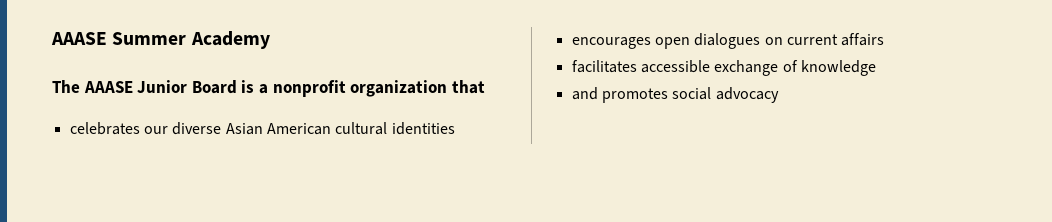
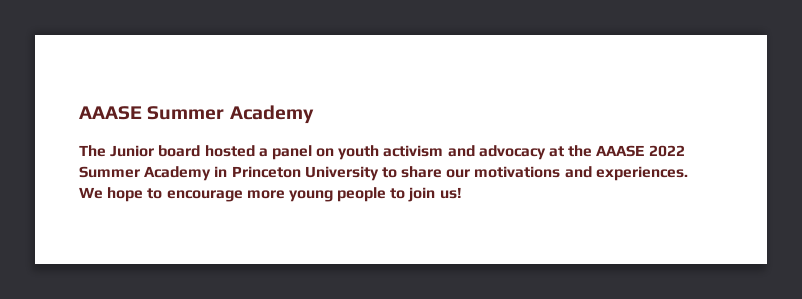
[83,80,485,97] [69,122,455,135] [571,33,885,49] [571,60,876,76] [571,87,779,103] AAASE Junior Board is a nonprofit organization that // celebrates our diverse Asian American cultural identities // encourages open dialogues on current affairs // facilitates accessible exchange of knowledge // and promotes social advocacy -> [110,145,685,160] [79,166,688,181] [79,187,462,202] Junior board hosted a panel on youth activism and advocacy at the AAASE 2022 Summer Academy in Princeton University to share our motivations and experiences. We hope to encourage more young people to join us!

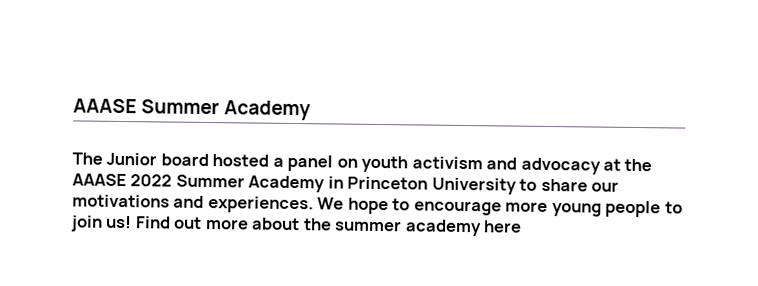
(462, 193) none -> [134,216,523,237] Find out more about the summer academy here

